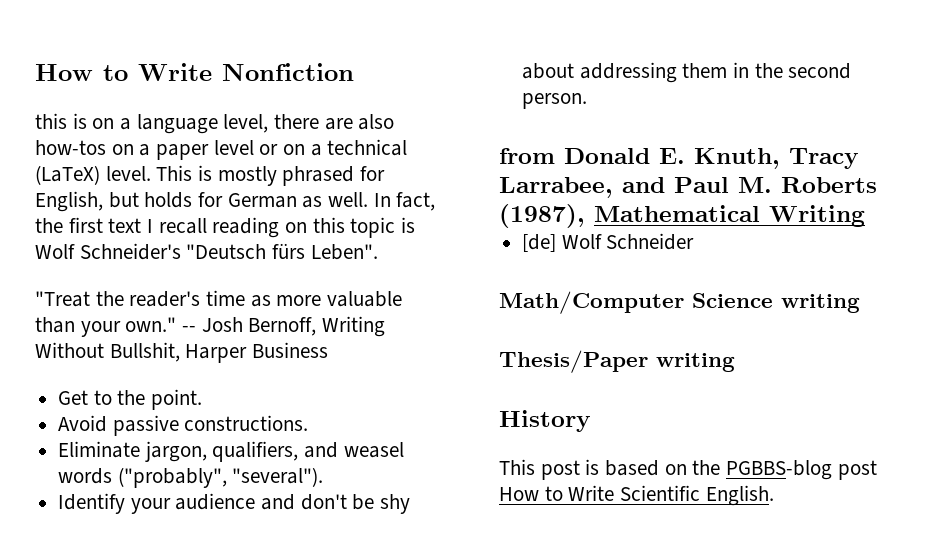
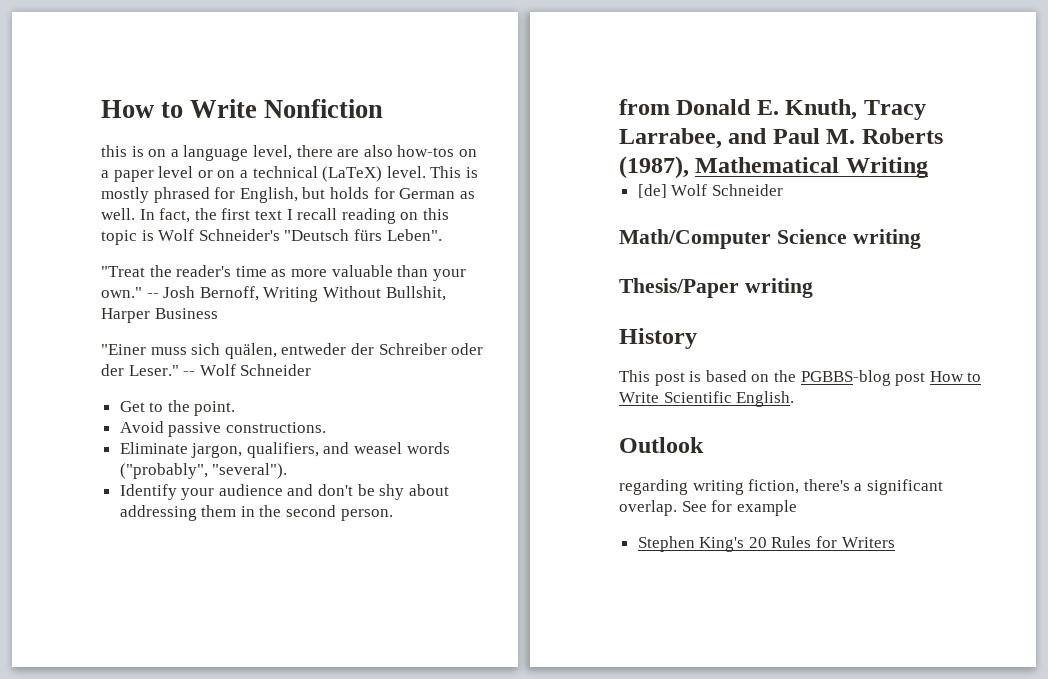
(329, 350) none -> [101,343,484,359] [101,364,312,376] // "Einer muss sich quälen, entweder der Schreiber oder der Leser." -- Wolf Schneider
(774, 495) none -> [619,437,704,453] [619,479,943,495] [619,500,797,516] [637,536,895,552] // Outlook // regarding writing fiction, there's a significant overlap. See for example // Stephen King's 20 Rules for Writers

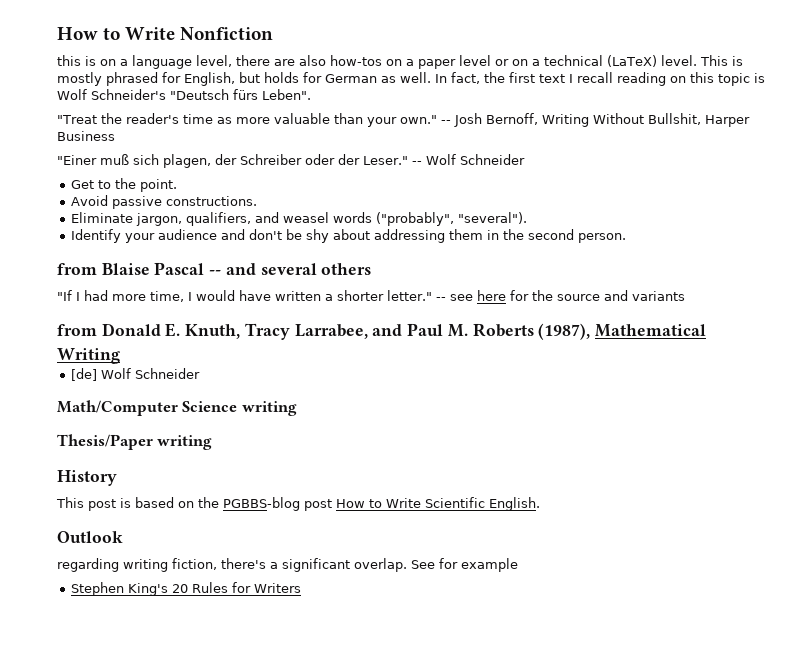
[150,343,347,359] muss sich quälen, entweder -> [100,154,211,168] muß sich plagen,
(393, 515) none -> [57,262,372,275] [57,290,685,302] // from Blaise Pascal -- and several others // "If I had more time, I would have written a shorter letter." -- see here for the source and variants

